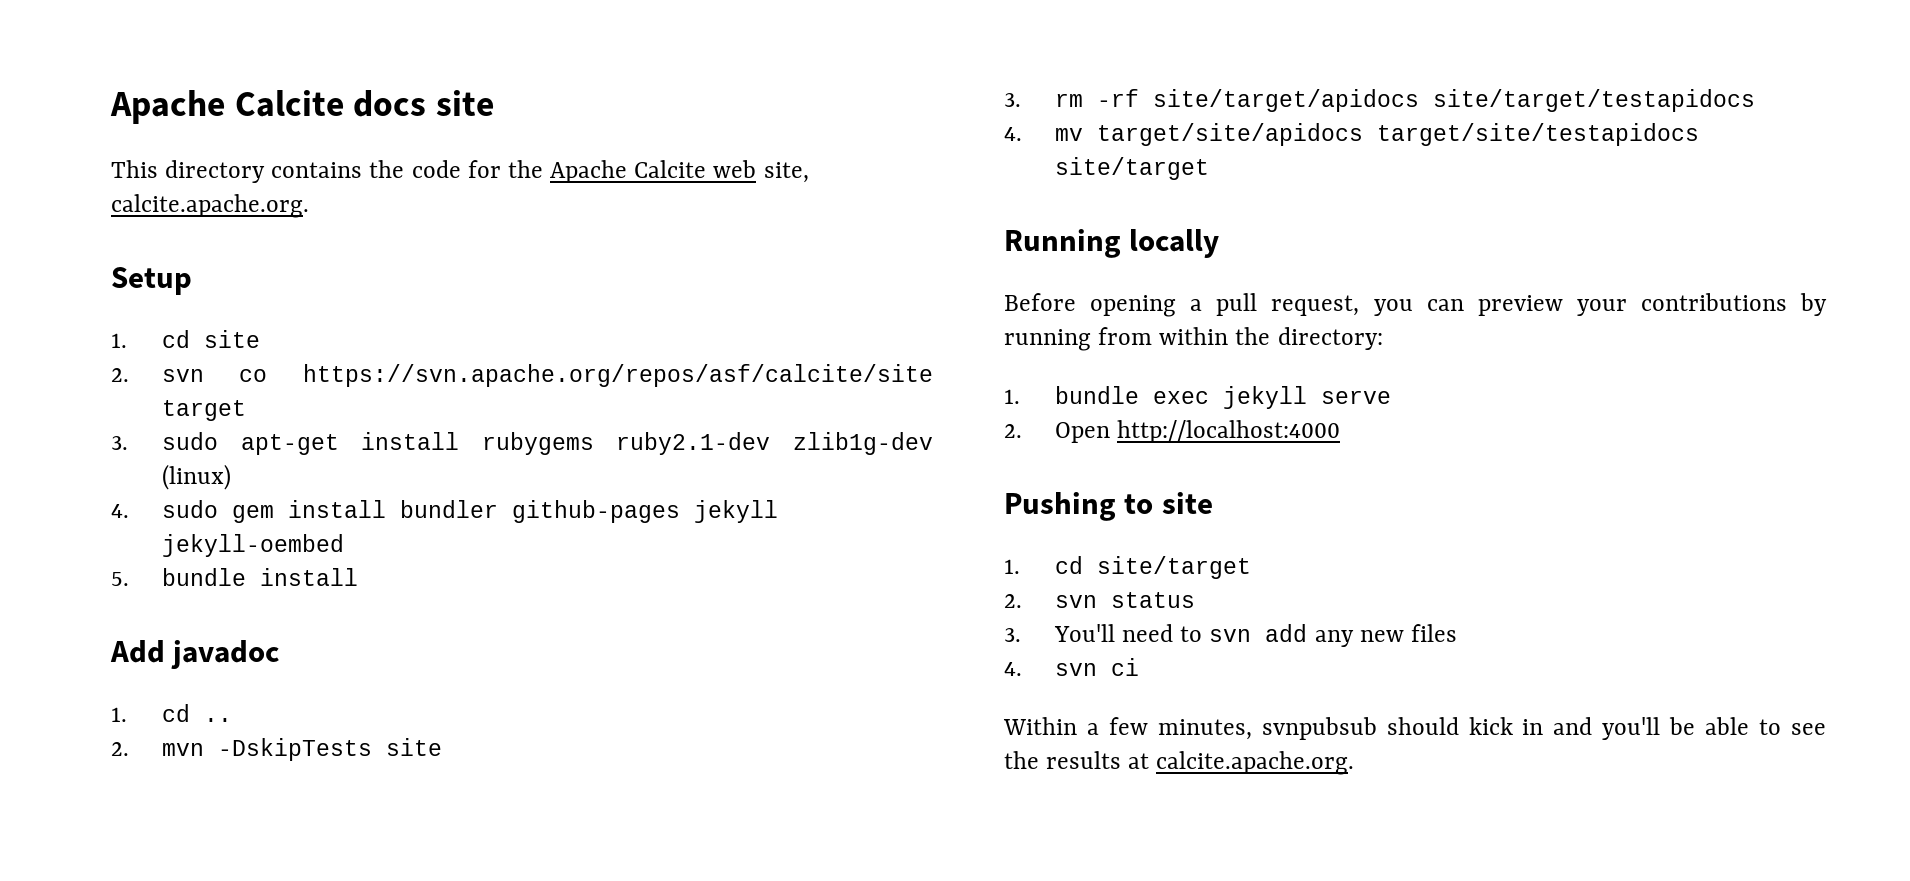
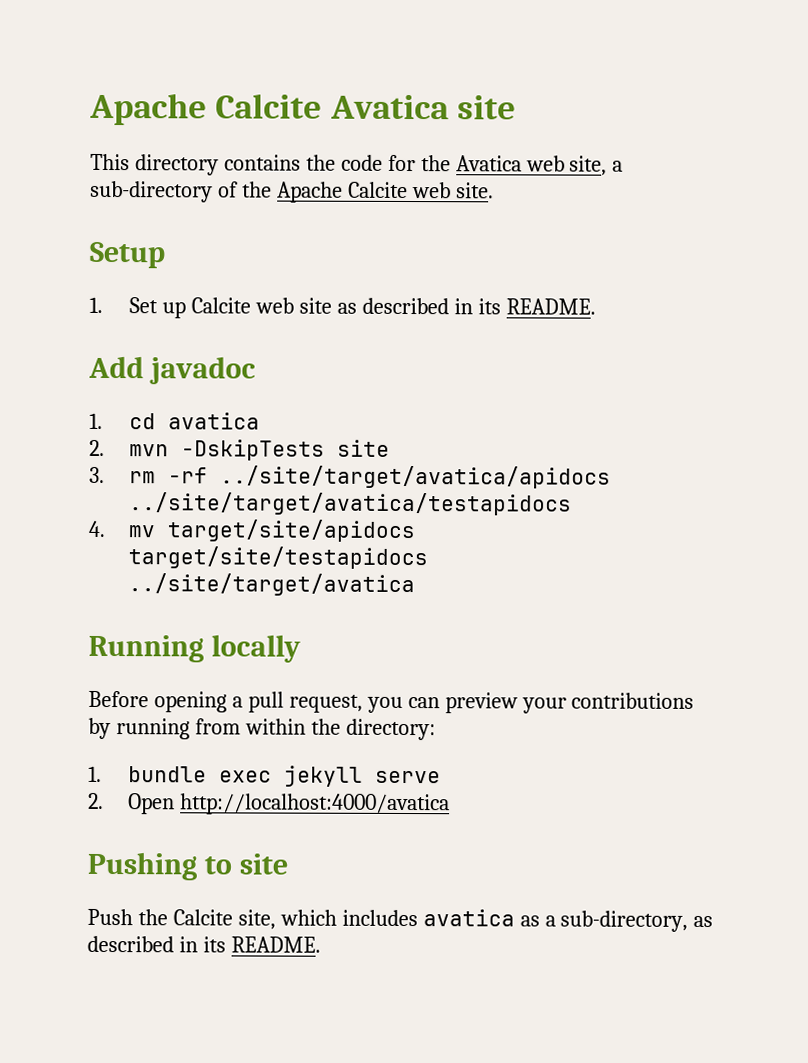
[110,90,427,124] Apache Calcite docs -> [89,92,449,126] Apache Calcite Avatica
(543, 169) none -> [455,155,624,176] [90,180,272,203] Avatica web site, a sub-directory of the
[763,162,809,183] [111,194,309,218] site, calcite.apache.org. -> [455,182,494,199] site.
[161,330,260,348] [111,364,933,387] [161,400,246,421] [111,432,934,455] [161,464,231,490] [111,500,778,523] [161,534,344,557] [111,568,358,586] cd site // 2. svn co https://svn.apache.org/repos/asf/calcite/site target // 3. sudo apt-get install rubygems ruby2.1-dev zlib1g-dev (linux) // 4. sudo gem install bundler github-pages jekyll jekyll-oembed // 5. bundle install -> [129,297,596,319] Set up Calcite web site as described in its README.
[203,718,232,722] .. -> [168,412,261,430] avatica
[1152,89,1755,112] site/target/apidocs site/target/testapidocs -> [220,465,612,489] [129,492,573,516] ../site/target/avatica/apidocs ../site/target/avatica/testapidocs
[1054,157,1209,180] site/target -> [128,573,416,597] ../site/target/avatica
[1117,420,1341,443] http://localhost:4000 -> [180,793,451,816] http://localhost:4000/avatica
[1004,556,1251,579] [1004,592,1195,608] [1004,624,1457,647] [1004,658,1139,676] [1003,717,1826,740] [1004,751,1355,775] 1. cd site/target // 2. svn status // 3. You'll need to svn add any new files // 4. svn ci // Within a few minutes, svnpubsub should kick in and you'll be able to see the results at calcite.apache.org. -> [87,908,714,932] [87,935,321,953] Push the Calcite site, which includes avatica as a sub-directory, as described in its README.

